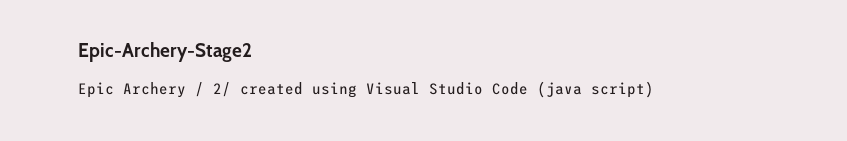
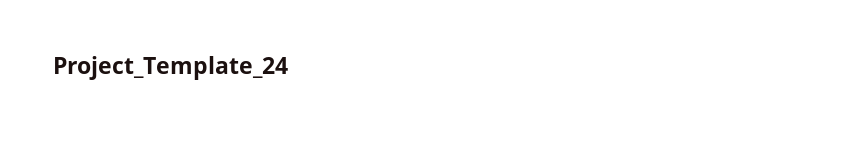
[78,42,252,62] [78,81,654,98] Epic-Archery-Stage2 // Epic Archery / 2/ created using Visual Studio Code (java script) -> [53,56,288,80] Project_Template_24

